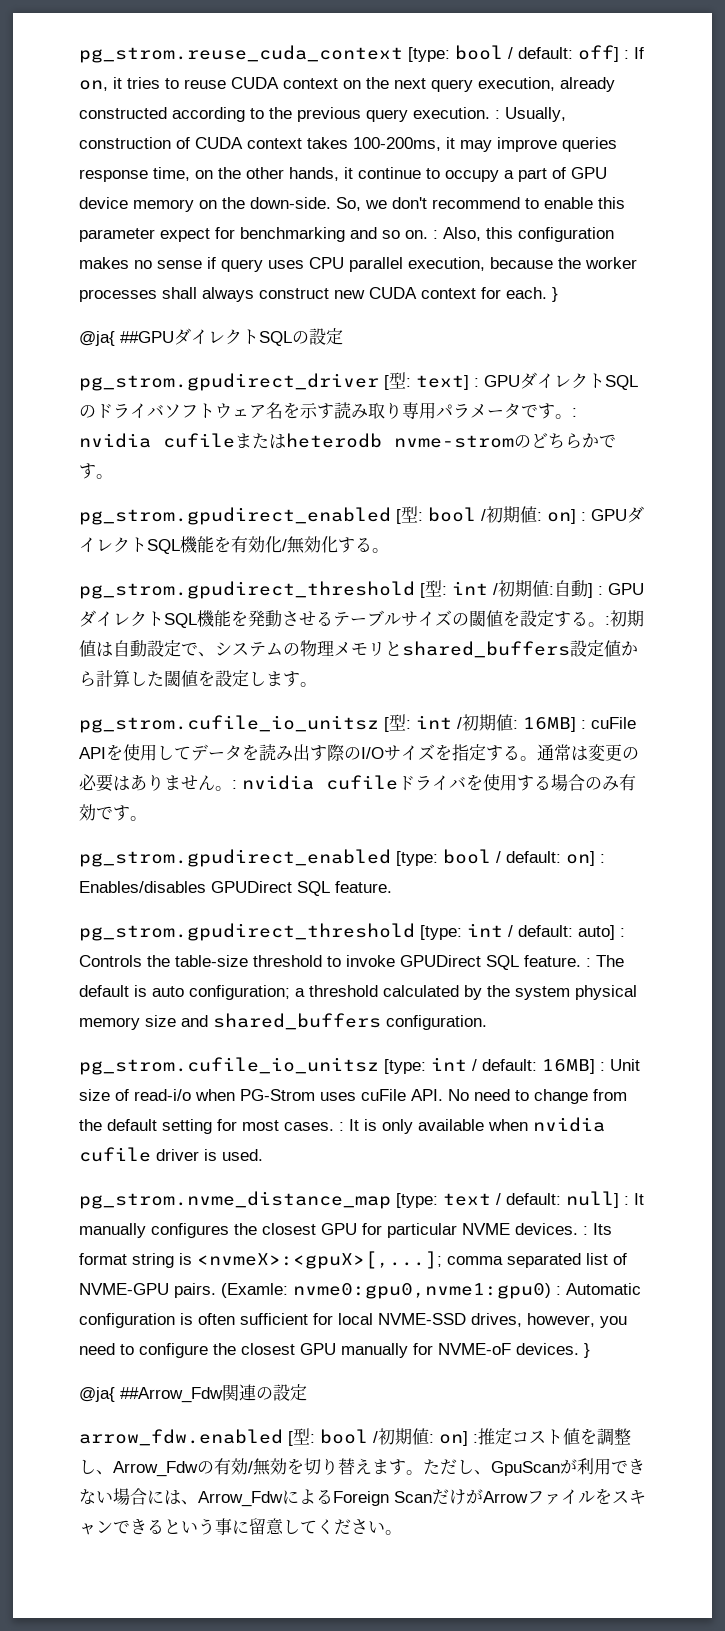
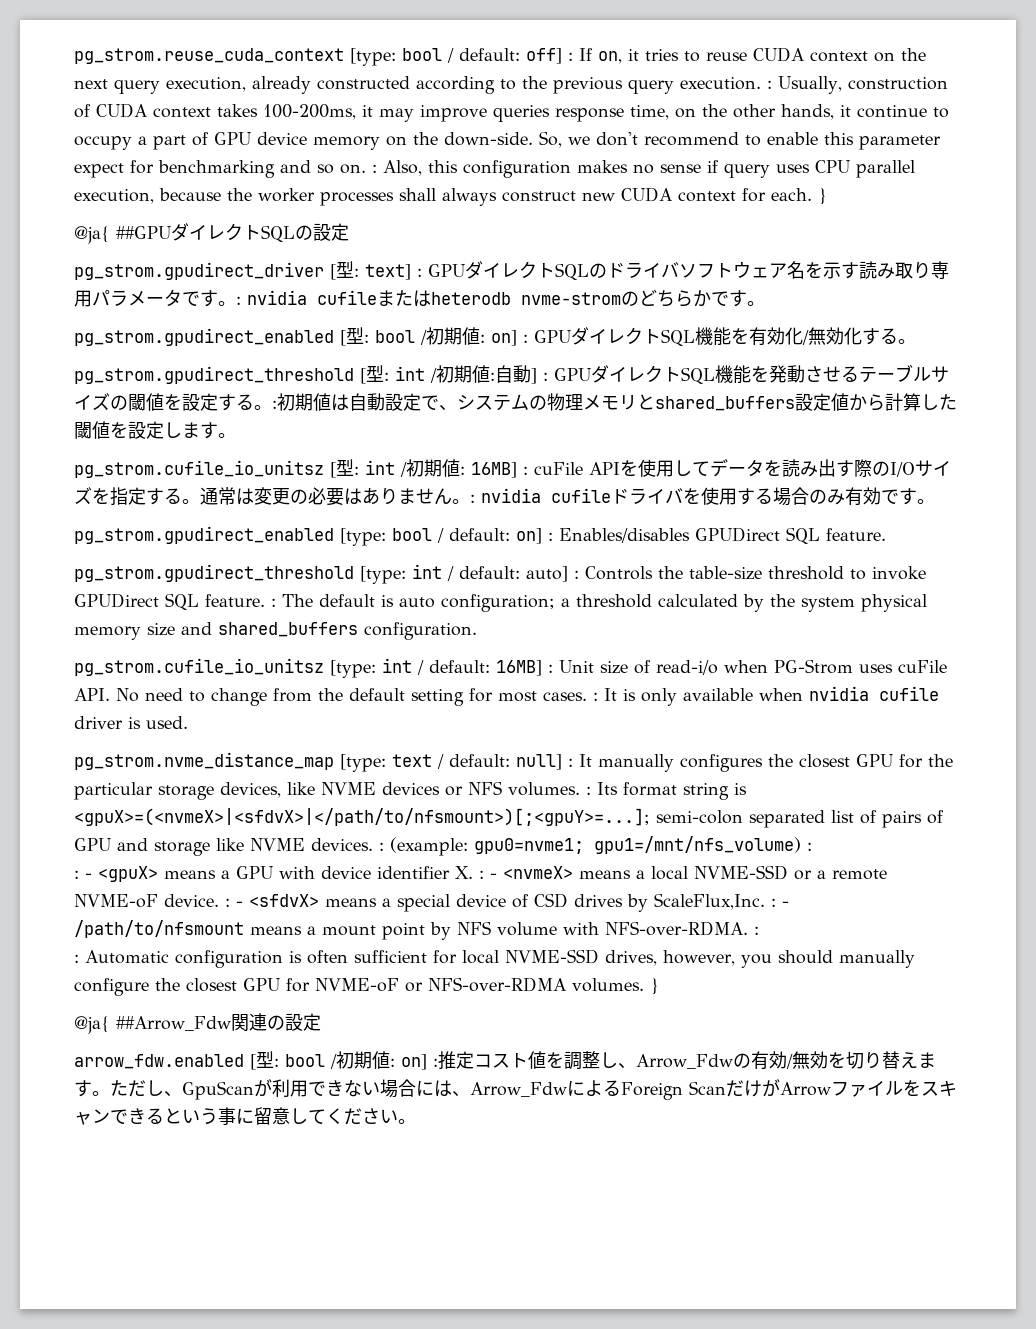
[387,1223,578,1238] particular NVME devices. -> [928,754,953,767] [74,781,580,800] the particular storage devices, like NVME devices or NFS volumes.
[197,1251,503,1269] <nvmeX>:<gpuX>[,...]; comma -> [74,808,743,826] <gpuX>=(<nvmeX>|<sfdvX>|</path/to/nfsmount>)[;<gpuY>=...]; semi-colon
[79,1283,551,1299] NVME-GPU pairs. (Examle: nvme0:gpu0,nvme1:gpu0) -> [882,810,944,828] [74,836,812,856] [74,865,887,882] [74,893,789,912] [74,920,759,940] pairs of GPU and storage like NVME devices. : (example: gpu0=nvme1; gpu1=/mnt/nfs_volume) : // : - <gpuX> means a GPU with device identifier X. : - <nvmeX> means a local NVME-SSD or a remote NVME-oF device. : - <sfdvX> means a special device of CSD drives by ScaleFlux,Inc. : - /path/to/nfsmount means a mount point by NFS volume with NFS-over-RDMA. : //
[79,1343,134,1355] need to -> [778,950,915,968] should manually
[341,1343,408,1358] manually -> (281, 984) none
[516,1343,579,1355] devices. -> [405,977,644,992] or NFS-over-RDMA volumes.

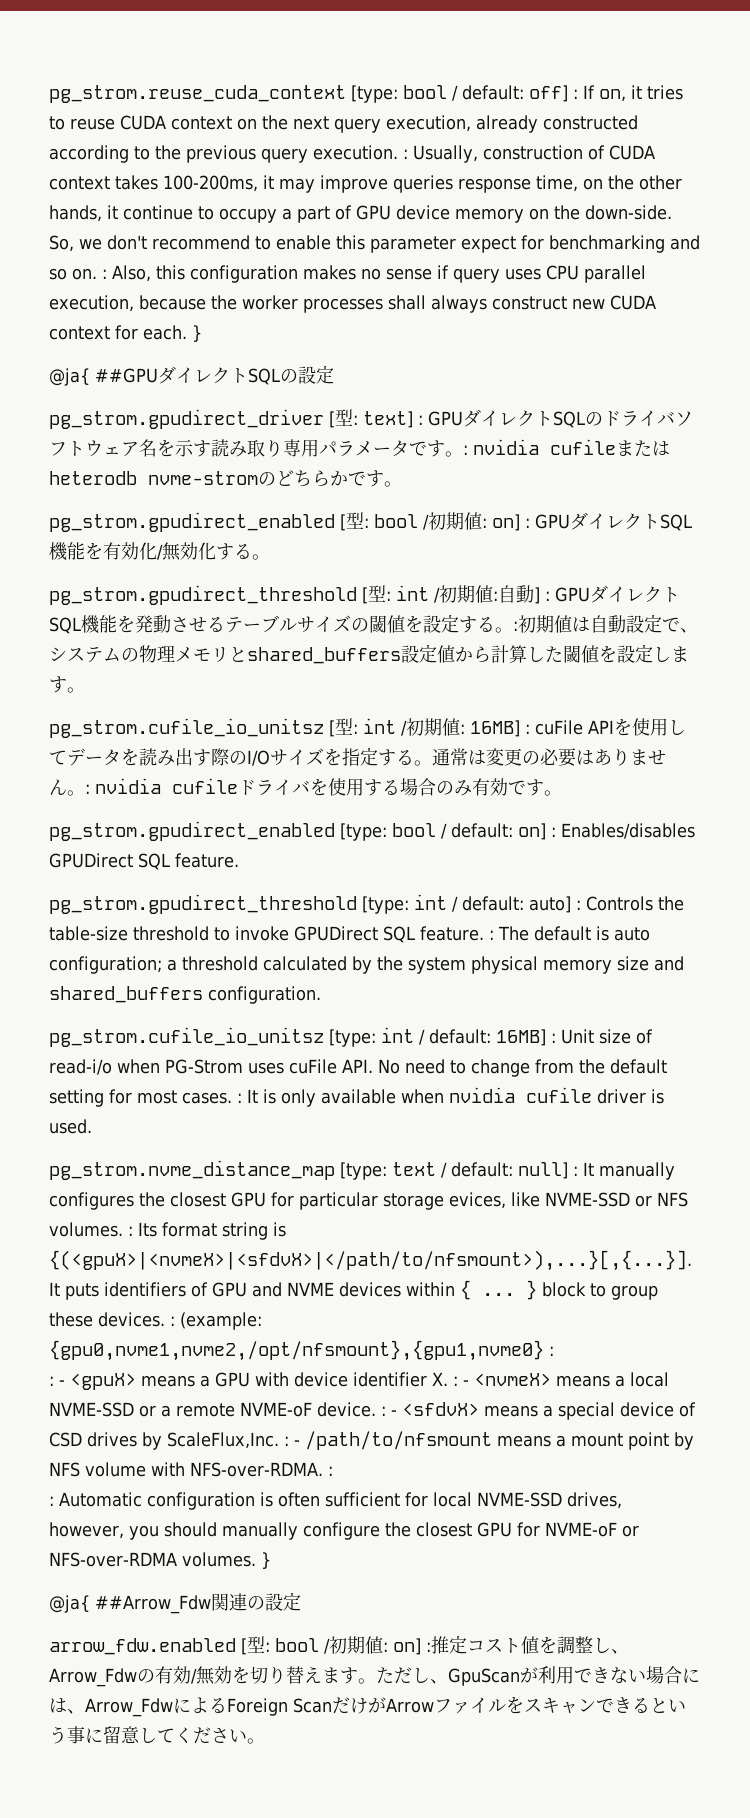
[928,754,953,767] the -> (294, 1199) none
[220,782,440,798] devices, like NVME devices -> [449,1192,630,1209] evices, like NVME-SSD
[74,808,944,828] [74,838,305,856] <gpuX>=(<nvmeX>|<sfdvX>|</path/to/nfsmount>)[;<gpuY>=...]; semi-colon separated list of pairs of GPU and storage like NVME -> [49,1250,692,1271] [49,1280,658,1300] [49,1312,93,1327] {(<gpuX>|<nvmeX>|<sfdvX>|</path/to/nfsmount>),...}[,{...}]. It puts identifiers of GPU and NVME devices within { ... } block to group these
[474,836,801,854] gpu0=nvme1; gpu1=/mnt/nfs_volume) -> [49,1340,544,1361] {gpu0,nvme1,nvme2,/opt/nfsmount},{gpu1,nvme0}

